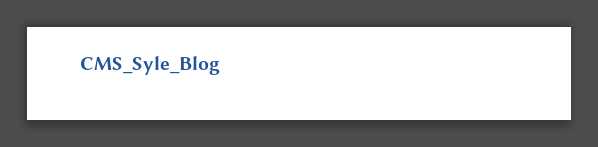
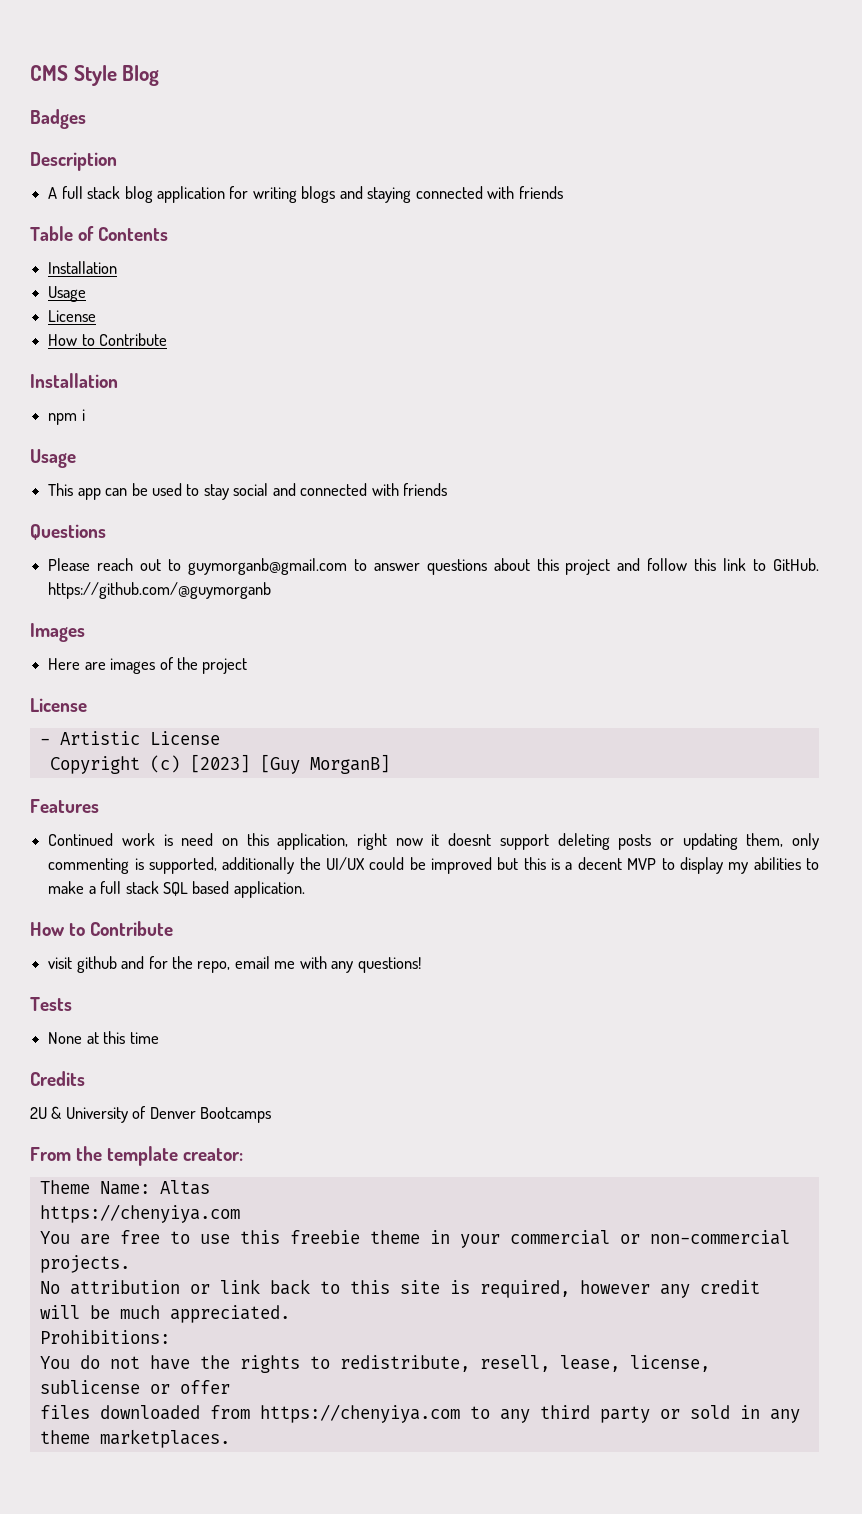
[80,56,220,75] CMS_Syle_Blog -> [30,65,160,86] [30,109,86,129] [30,152,117,171] [48,186,563,203] [30,226,169,241] [48,261,118,274] [48,286,87,302] [48,310,97,322] [48,333,168,346] [30,373,118,388] [48,409,85,425] [30,449,76,468] [48,483,448,500] [30,524,106,540] [48,558,820,575] [48,582,272,599] [30,623,85,642] [48,657,248,674] [30,698,87,712] [39,731,220,745] [49,754,390,774] [30,799,99,813] [48,833,820,850] [48,857,819,874] [48,881,305,898] [30,921,174,936] [48,956,421,973] [30,997,72,1011] [48,1031,159,1044] [30,1071,85,1086] [30,1106,272,1123] [30,1146,244,1166] [39,1180,210,1195] [39,1204,240,1223] [39,1230,790,1248] [39,1255,130,1273] [39,1279,760,1298] [39,1305,290,1323] [39,1330,170,1344] [39,1355,710,1373] [39,1380,230,1394] [39,1404,800,1423] [39,1429,230,1448] CMS Style Blog // Badges // Description // A full stack blog application for writing blogs and staying connected with friends // Table of Contents // Installation // Usage // License // How to Contribute // Installation // npm i // Usage // This app can be used to stay social and connected with friends // Questions // Please reach out to guymorganb@gmail.com to answer questions about this project and follow this link to GitHub. https://github.com/@guymorganb // Images // Here are images of the project // License // - Artistic License // Copyright (c) [2023] [Guy MorganB] // Features // Continued work is need on this application, right now it doesnt support deleting posts or updating them, only commenting is supported, additionally the UI/UX could be improved but this is a decent MVP to display my abilities to make a full stack SQL based application. // How to Contribute // visit github and for the repo, email me with any questions! // Tests // None at this time // Credits // 2U & University of Denver Bootcamps // From the template creator: // Theme Name: Altas // https://chenyiya.com // You are free to use this freebie theme in your commercial or non-commercial projects. // No attribution or link back to this site is required, however any credit will be much appreciated. // Prohibitions: // You do not have the rights to redistribute, resell, lease, license, sublicense or offer // files downloaded from https://chenyiya.com to any third party or sold in any theme marketplaces.

